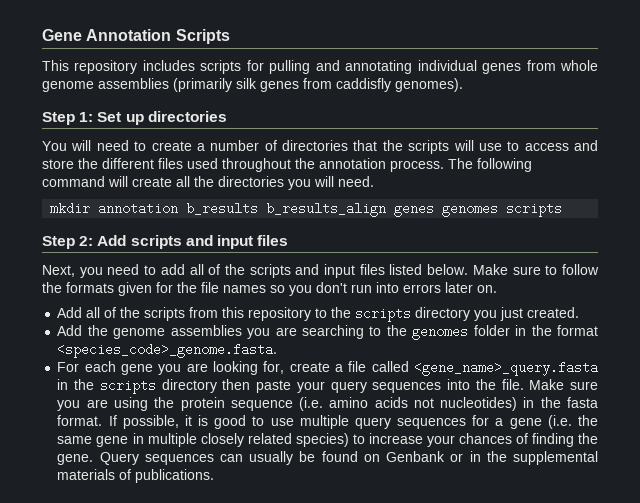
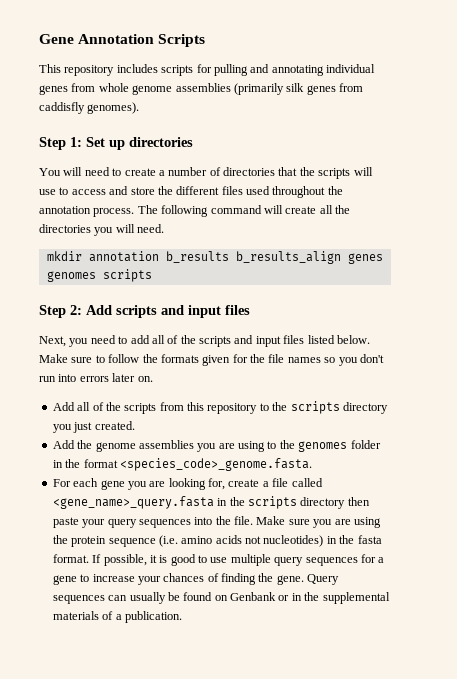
[301,325,364,339] searching -> [238,441,265,452] using
[547,415,599,429] [57,433,349,447] (i.e. the same gene in multiple closely related species) -> (77, 580) none
[135,469,215,483] publications. -> [115,611,182,623] a publication.

